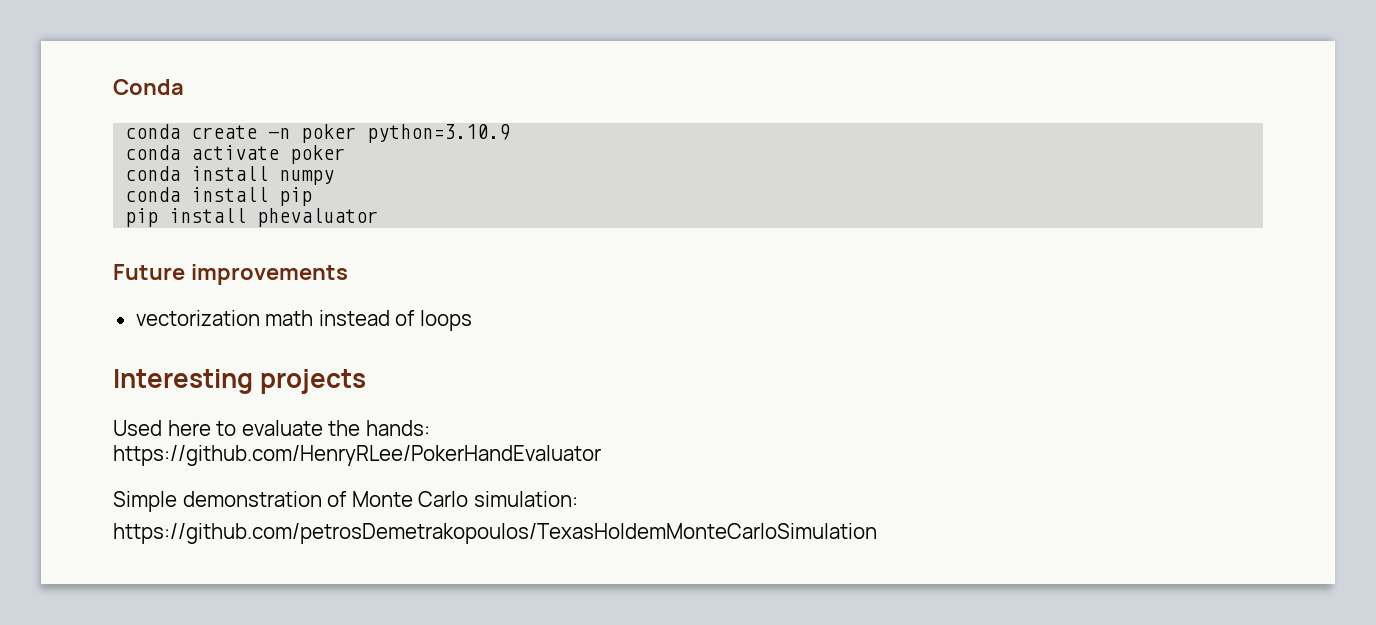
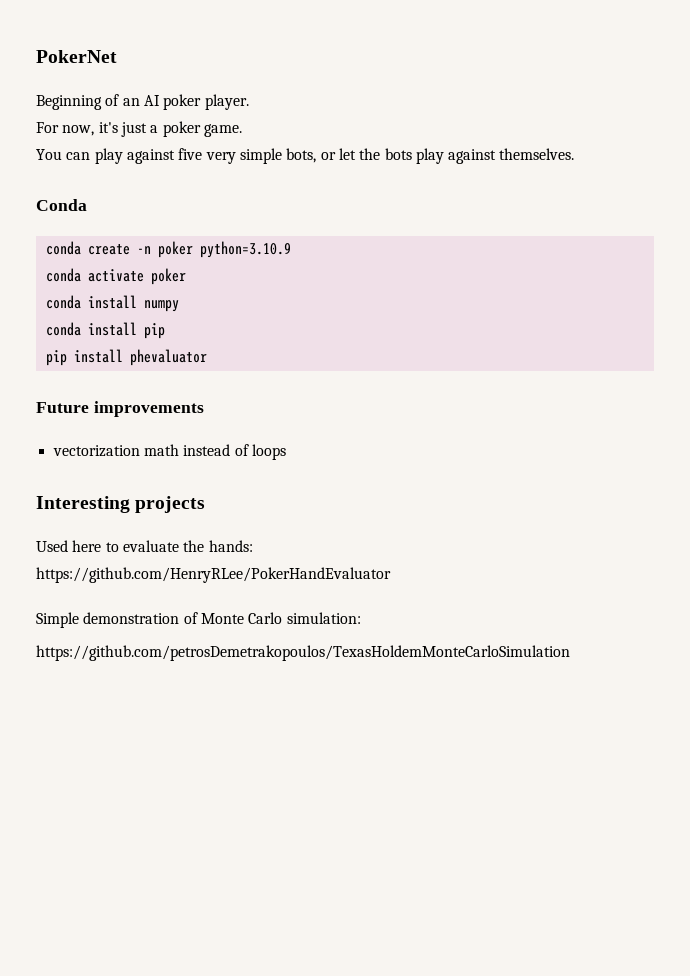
(113, 87) none -> [36,50,117,63] [36,94,249,110] [36,121,242,137] [36,148,575,164] PokerNet // Beginning of an AI poker player. // For now, it's just a poker game. // You can play against five very simple bots, or let the bots play against themselves. //

